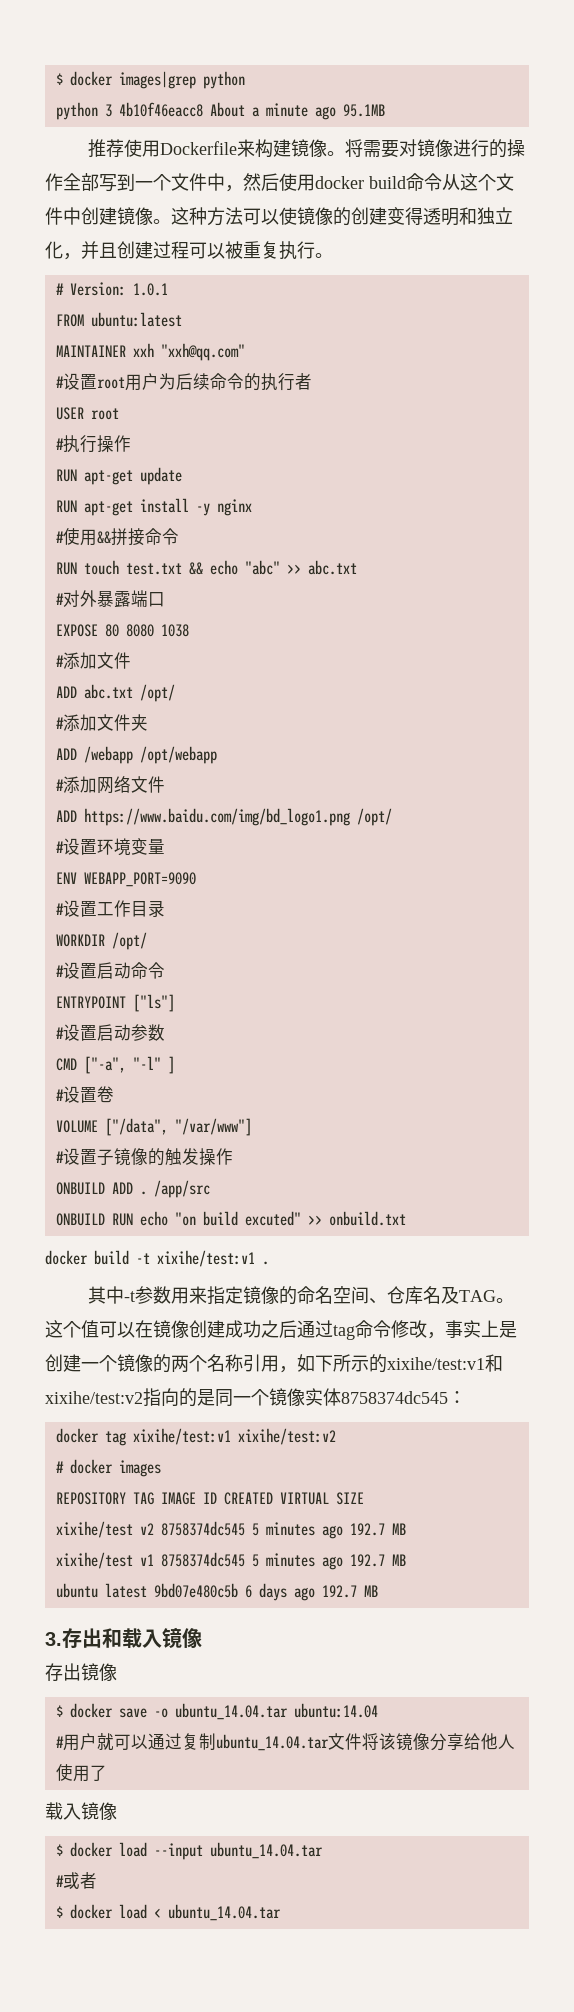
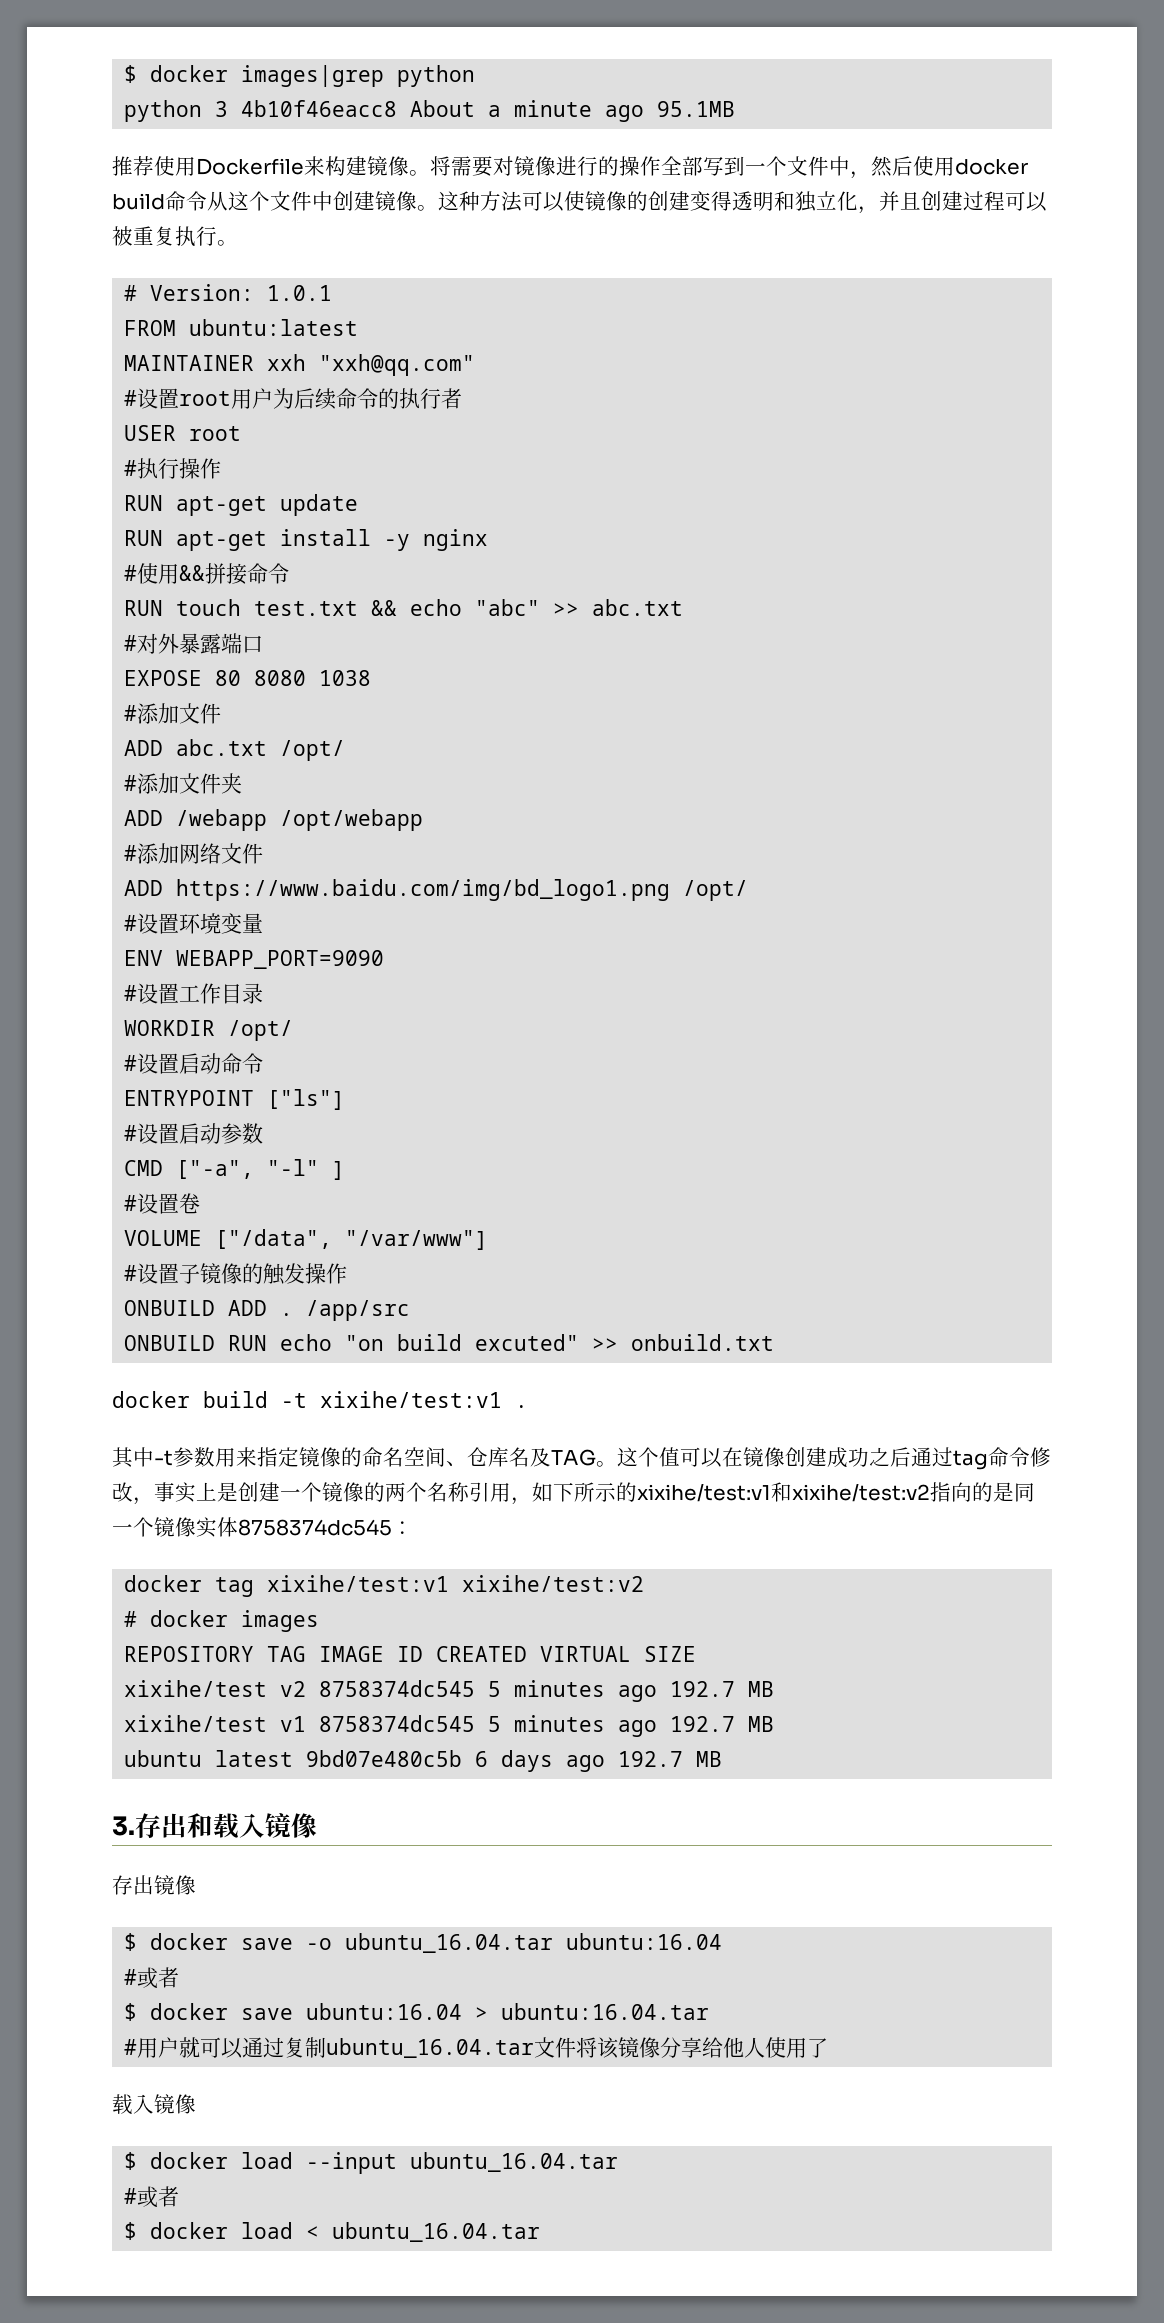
[174,1703,378,1720] ubuntu_14.04.tar ubuntu:14.04 -> [345,1933,723,1953] [124,1967,180,1989] [124,2003,710,2021] ubuntu_16.04.tar ubuntu:16.04 // #或者 // $ docker save ubuntu:16.04 > ubuntu:16.04.tar
[215,1734,329,1751] ubuntu_14.04.tar -> [326,2038,535,2058] ubuntu_16.04.tar
[209,1842,323,1859] ubuntu_14.04.tar -> [410,2152,619,2172] ubuntu_16.04.tar
[167,1904,281,1921] ubuntu_14.04.tar -> [332,2222,541,2242] ubuntu_16.04.tar

